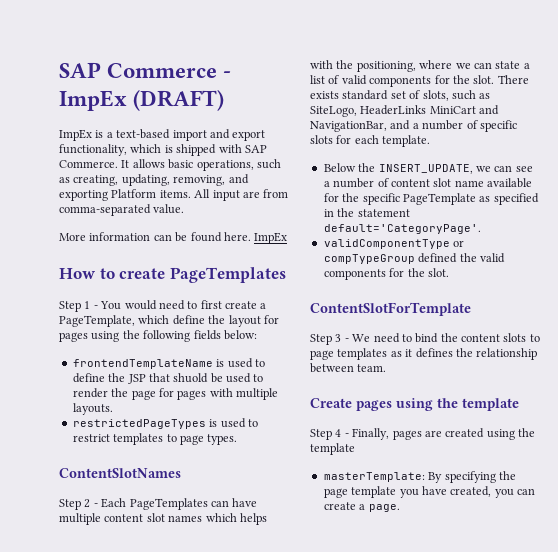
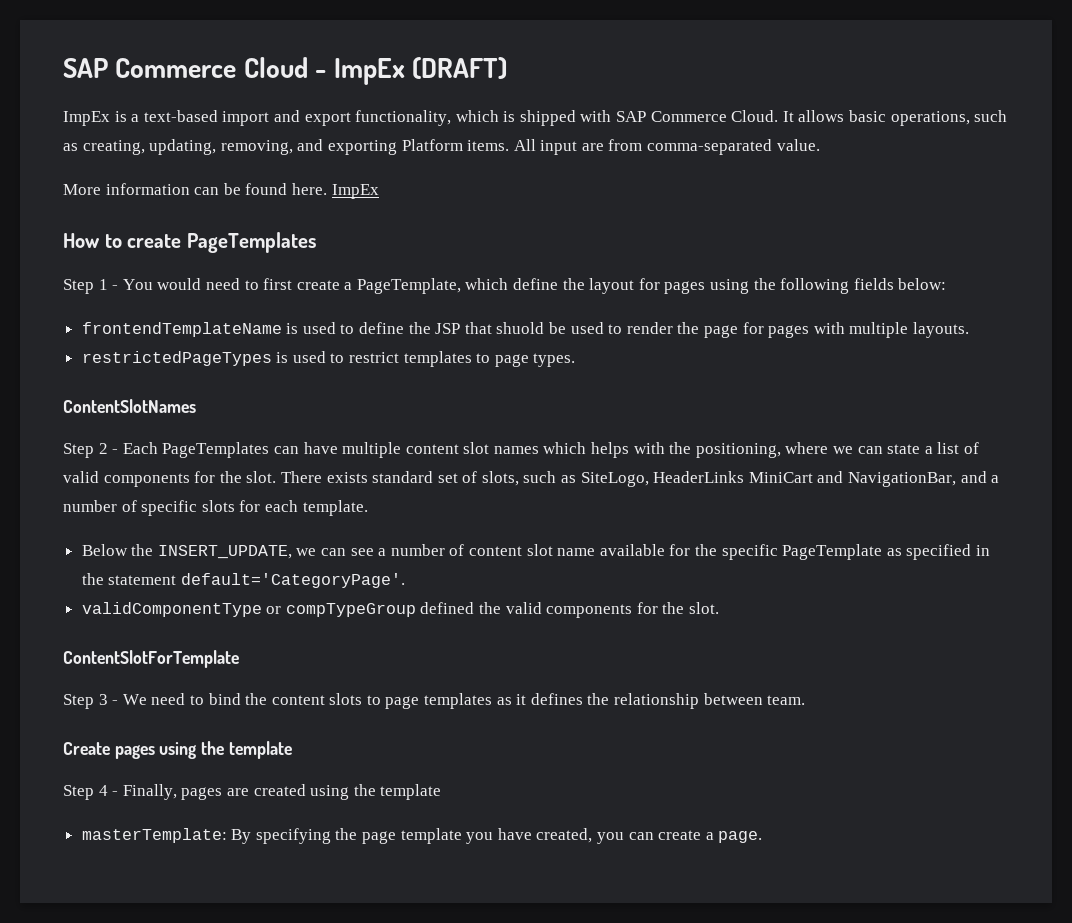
[59,62,218,78] SAP Commerce -> [63,57,308,78] SAP Commerce Cloud
[59,160,118,168] Commerce. -> [650,110,779,122] Commerce Cloud.

